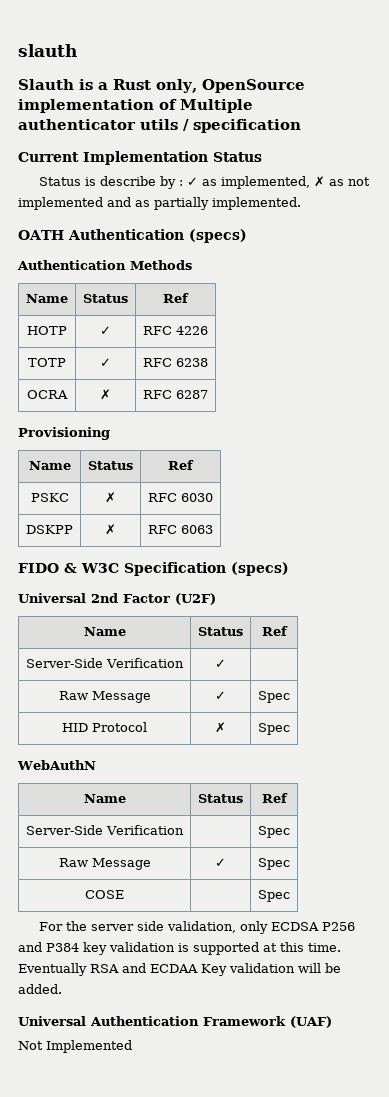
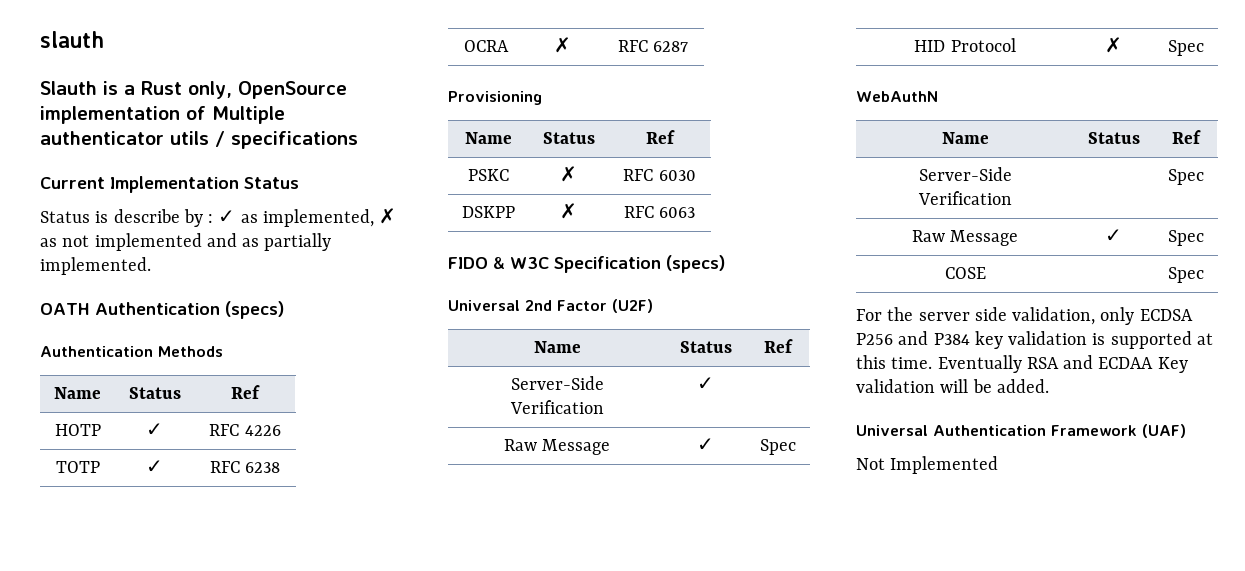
[193,119,301,133] specification -> [231,131,358,149] specifications

